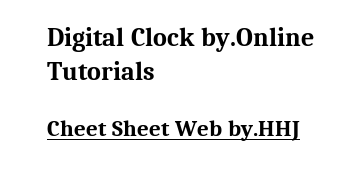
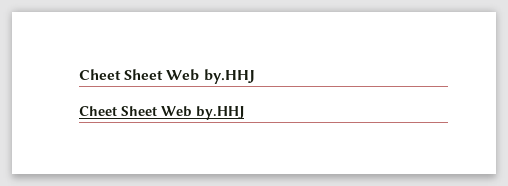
[47,27,315,52] [47,61,155,80] Digital Clock by.Online Tutorials -> [79,69,255,84] Cheet Sheet Web by.HHJ

